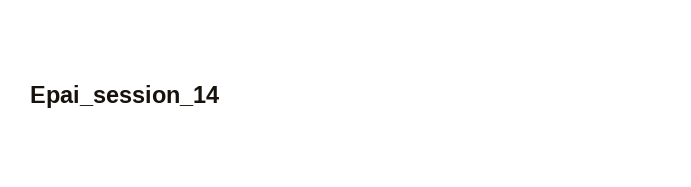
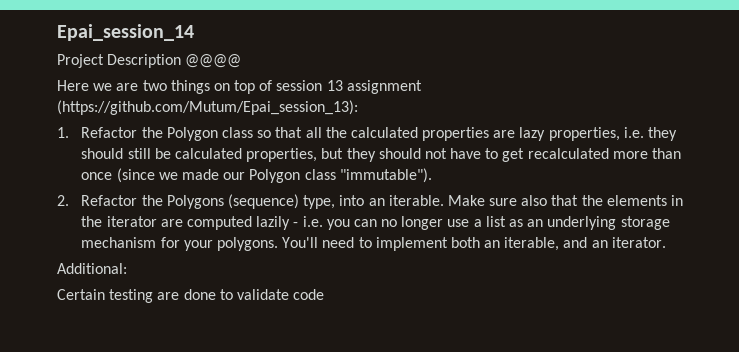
(219, 96) none -> [57,54,242,68] [57,80,422,94] [57,100,358,115] [57,127,677,141] [81,148,681,162] [81,168,432,183] [57,194,683,209] [81,216,670,230] [81,237,666,251] [57,263,127,274] [57,289,325,303] // Project Description @@@@ // Here we are two things on top of session 13 assignment (https://github.com/Mutum/Epai_session_13): // 1. Refactor the Polygon class so that all the calculated properties are lazy properties, i.e. they should still be calculated properties, but they should not have to get recalculated more than once (since we made our Polygon class "immutable"). // 2. Refactor the Polygons (sequence) type, into an iterable. Make sure also that the elements in the iterator are computed lazily - i.e. you can no longer use a list as an underlying storage mechanism for your polygons. You'll need to implement both an iterable, and an iterator. // Additional: // Certain testing are done to validate code

